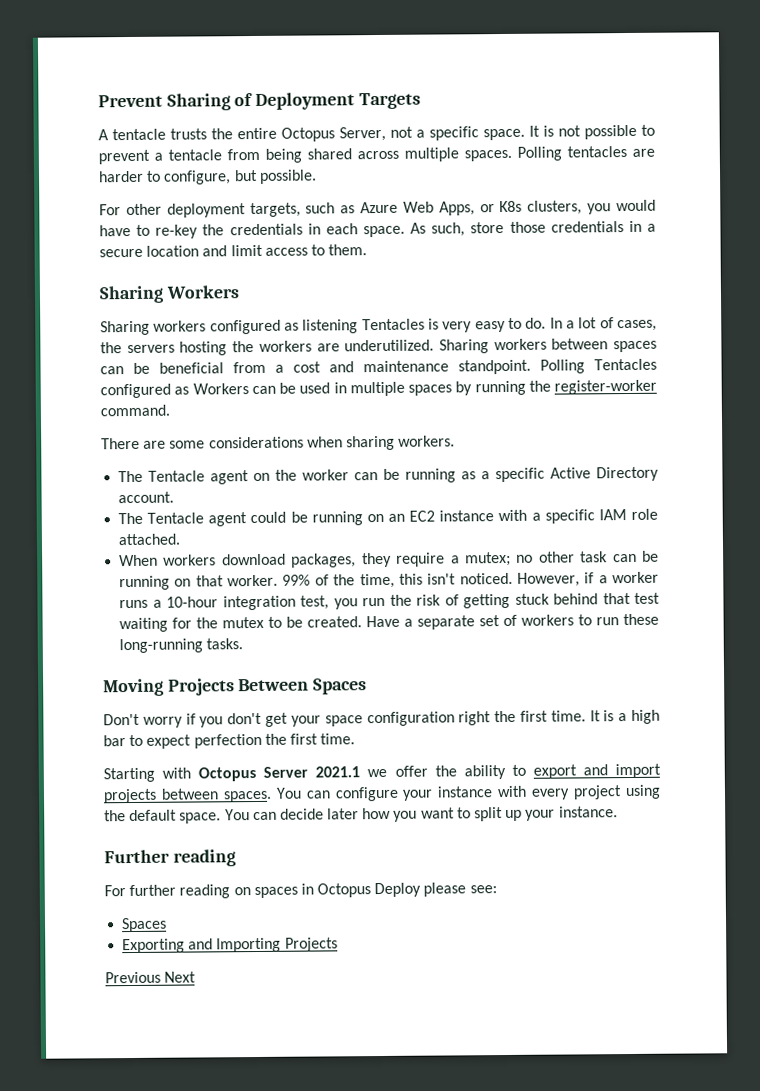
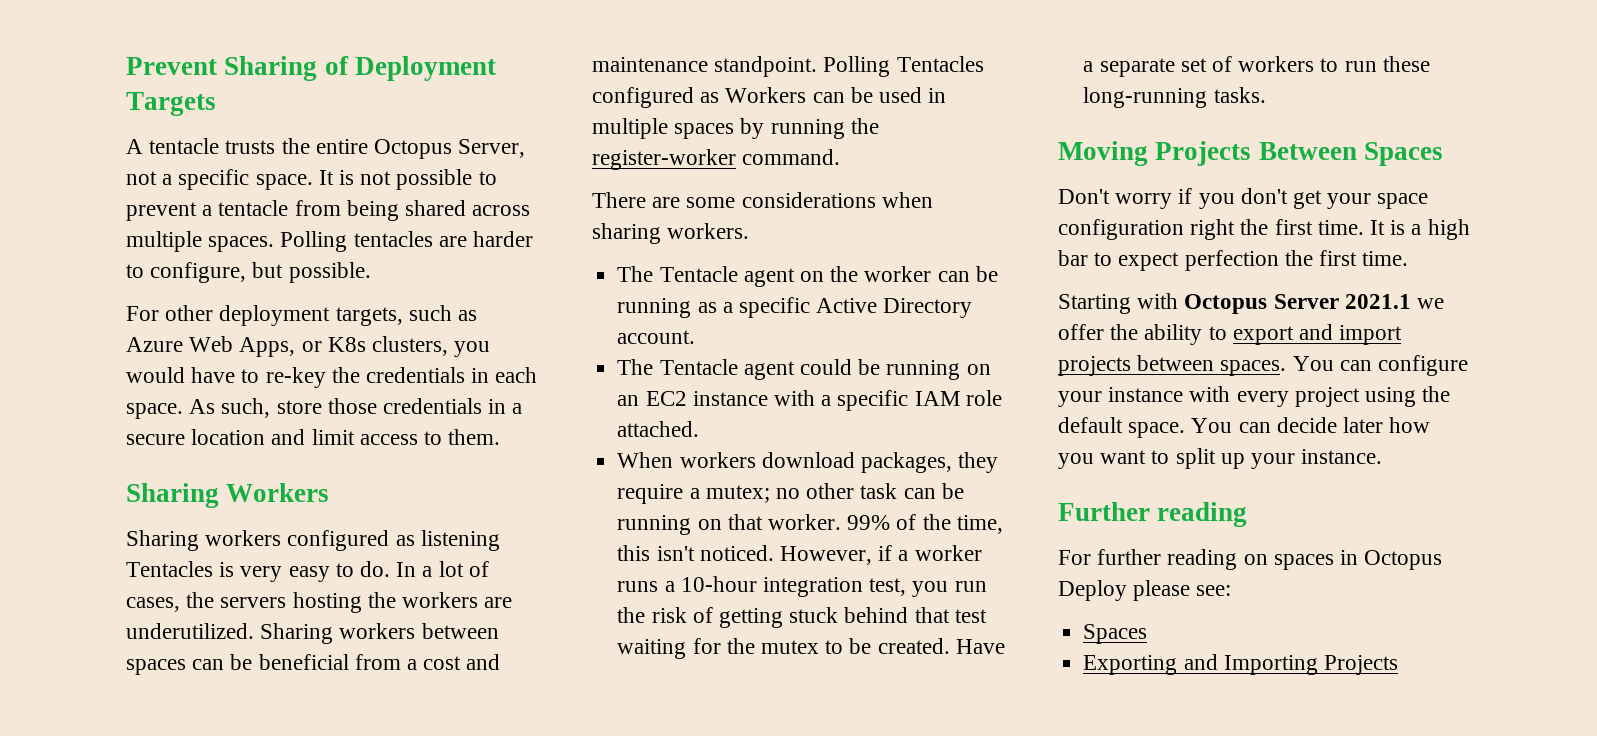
[105,971,197,984] // Previous Next -> (1398, 665) none

